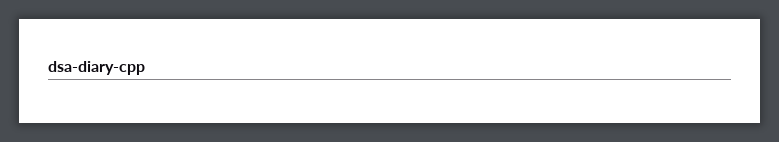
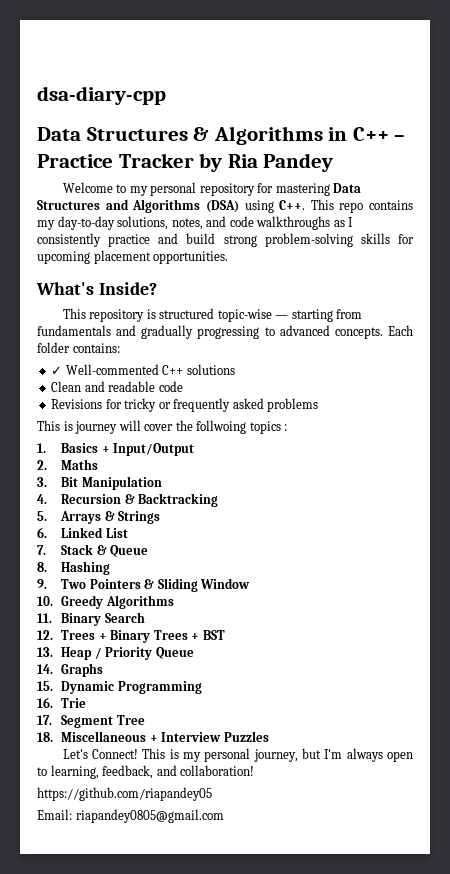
(145, 68) none -> [37,126,406,145] [37,153,334,172] [62,182,362,196] [37,199,413,213] [37,216,354,230] [37,233,414,247] [37,250,229,264] [36,282,157,295] [62,308,363,322] [37,325,413,339] [37,342,120,353] [51,364,235,375] [51,381,183,392] [51,398,319,412] [37,420,288,434] [37,443,195,456] [37,459,99,470] [37,476,162,490] [37,493,219,507] [37,511,161,524] [37,527,128,538] [37,544,149,557] [37,561,111,575] [37,578,251,592] [37,595,174,609] [37,612,145,626] [37,630,225,643] [37,647,194,660] [37,663,104,677] [37,681,202,694] [37,697,87,708] [37,715,145,728] [37,731,269,742] [62,748,413,762] [37,765,255,779] [37,787,212,801] [37,809,224,823] // Data Structures & Algorithms in C++ – Practice Tracker by Ria Pandey // Welcome to my personal repository for mastering Data Structures and Algorithms (DSA) using C++. This repo contains my day-to-day solutions, notes, and code walkthroughs as I consistently practice and build strong problem-solving skills for upcoming placement opportunities. // What's Inside? // This repository is structured topic-wise — starting from fundamentals and gradually progressing to advanced concepts. Each folder contains: // ✓ Well-commented C++ solutions // Clean and readable code // Revisions for tricky or frequently asked problems // This is journey will cover the follwoing topics : // 1. Basics + Input/Output // 2. Maths // 3. Bit Manipulation // 4. Recursion & Backtracking // 5. Arrays & Strings // 6. Linked List // 7. Stack & Queue // 8. Hashing // 9. Two Pointers & Sliding Window // 10. Greedy Algorithms // 11. Binary Search // 12. Trees + Binary Trees + BST // 13. Heap / Priority Queue // 14. Graphs // 15. Dynamic Programming // 16. Trie // 17. Segment Tree // 18. Miscellaneous + Interview Puzzles // Let's Connect! This is my personal journey, but I'm always open to learning, feedback, and collaboration! // https://github.com/riapandey05 // Email: riapandey0805@gmail.com

